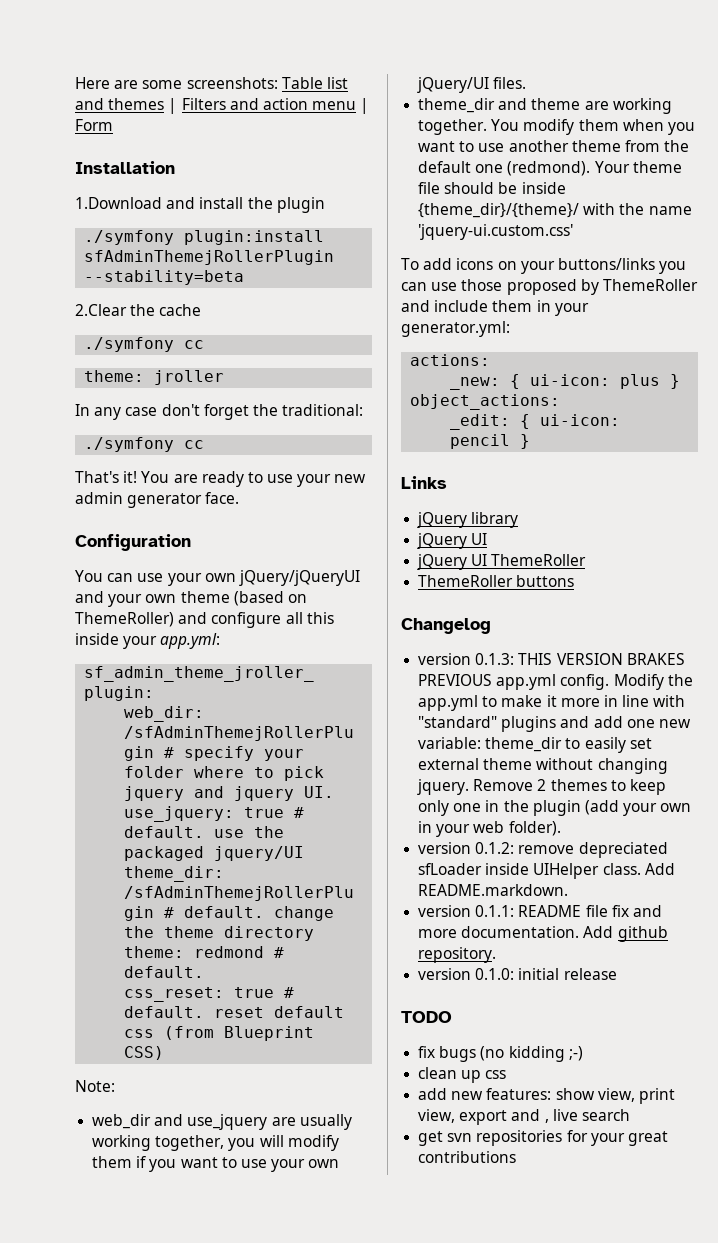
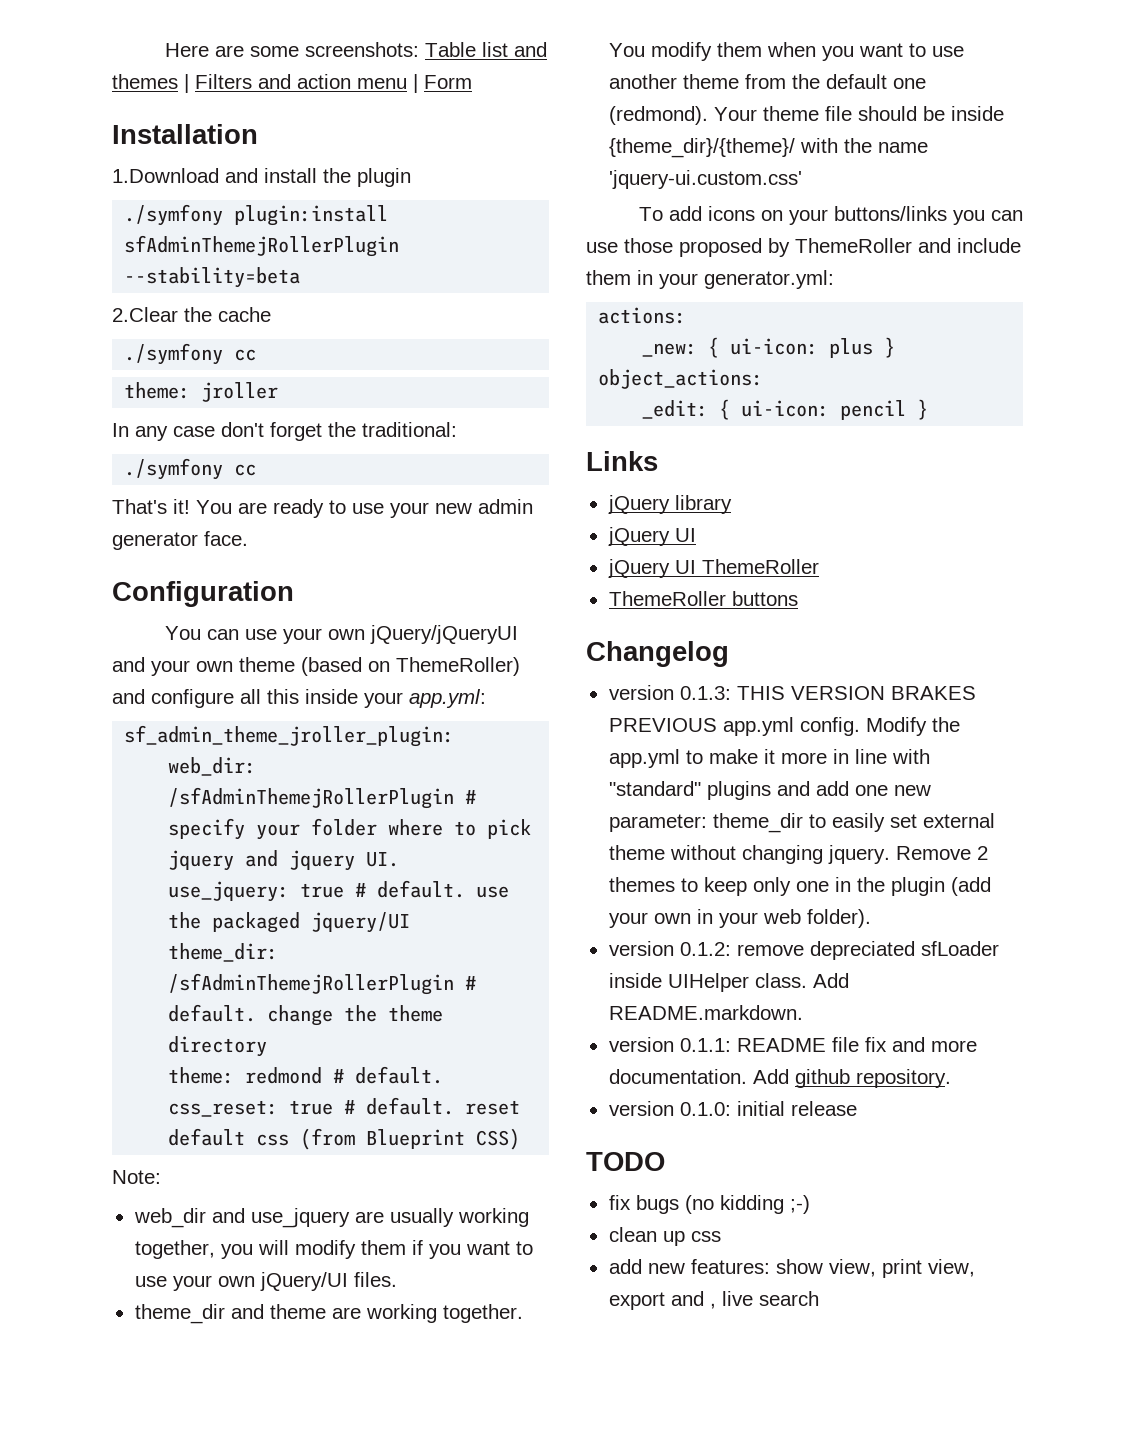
[418,737,482,749] variable: -> [608,814,707,832] parameter:
[418,1130,668,1146] [418,1151,517,1163] // get svn repositories for your great contributions -> (819, 1298) none

